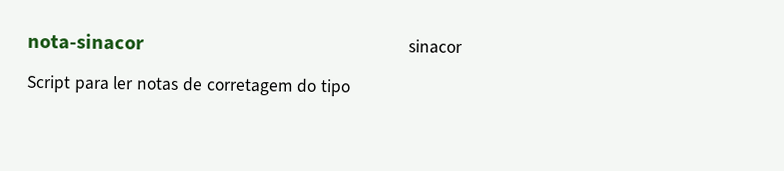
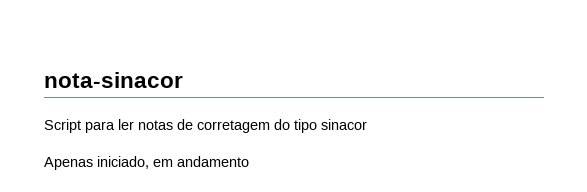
(463, 46) none -> [44,156,249,170] // Apenas iniciado, em andamento

